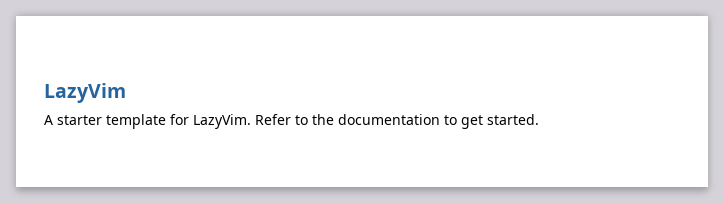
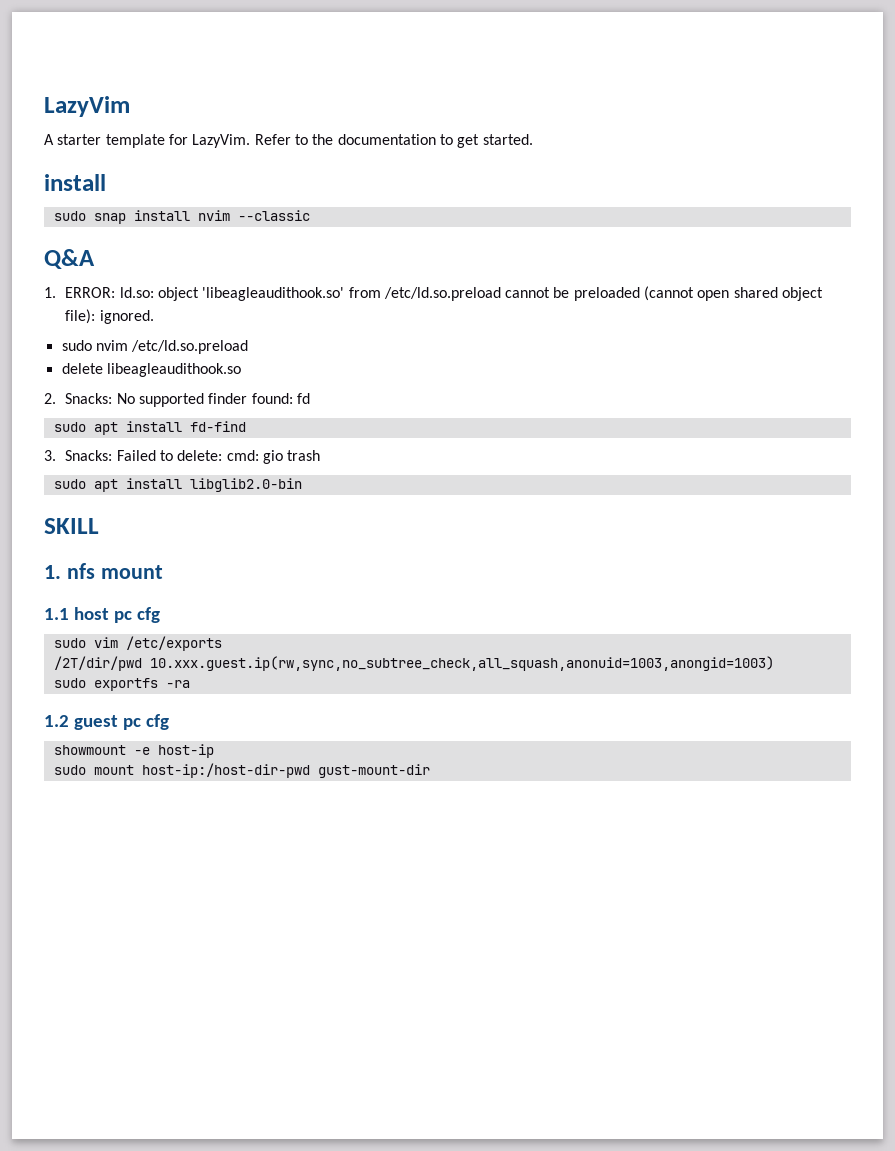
(539, 119) none -> [44,174,106,191] [53,210,310,224] [44,249,95,269] [44,286,824,301] [65,309,154,324] [61,340,249,354] [61,363,241,377] [44,393,310,407] [53,421,246,435] [44,450,321,464] [53,478,302,492] [44,518,99,534] [44,563,163,579] [44,607,160,623] [53,636,222,651] [53,656,774,671] [53,678,190,691] [44,714,169,730] [53,744,214,758] [53,763,430,778] // install // sudo snap install nvim --classic // Q&A // 1. ERROR: ld.so: object 'libeagleaudithook.so' from /etc/ld.so.preload cannot be preloaded (cannot open shared object file): ignored. // sudo nvim /etc/ld.so.preload // delete libeagleaudithook.so // 2. Snacks: No supported finder found: fd // sudo apt install fd-find // 3. Snacks: Failed to delete: cmd: gio trash // sudo apt install libglib2.0-bin // SKILL // 1. nfs mount // 1.1 host pc cfg // sudo vim /etc/exports // /2T/dir/pwd 10.xxx.guest.ip(rw,sync,no_subtree_check,all_squash,anonuid=1003,anongid=1003) // sudo exportfs -ra // 1.2 guest pc cfg // showmount -e host-ip // sudo mount host-ip:/host-dir-pwd gust-mount-dir

